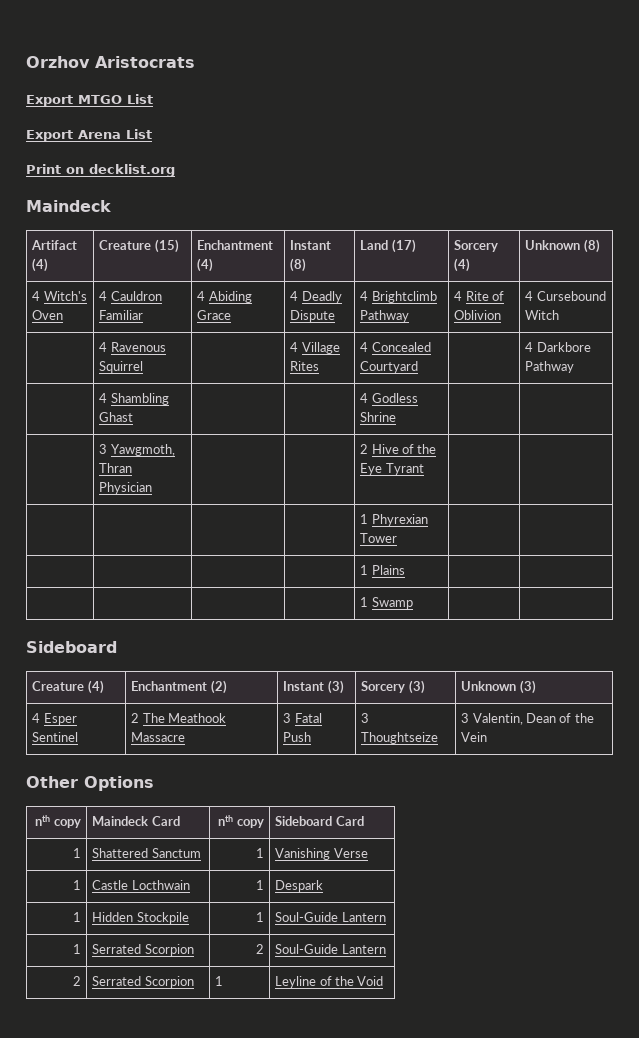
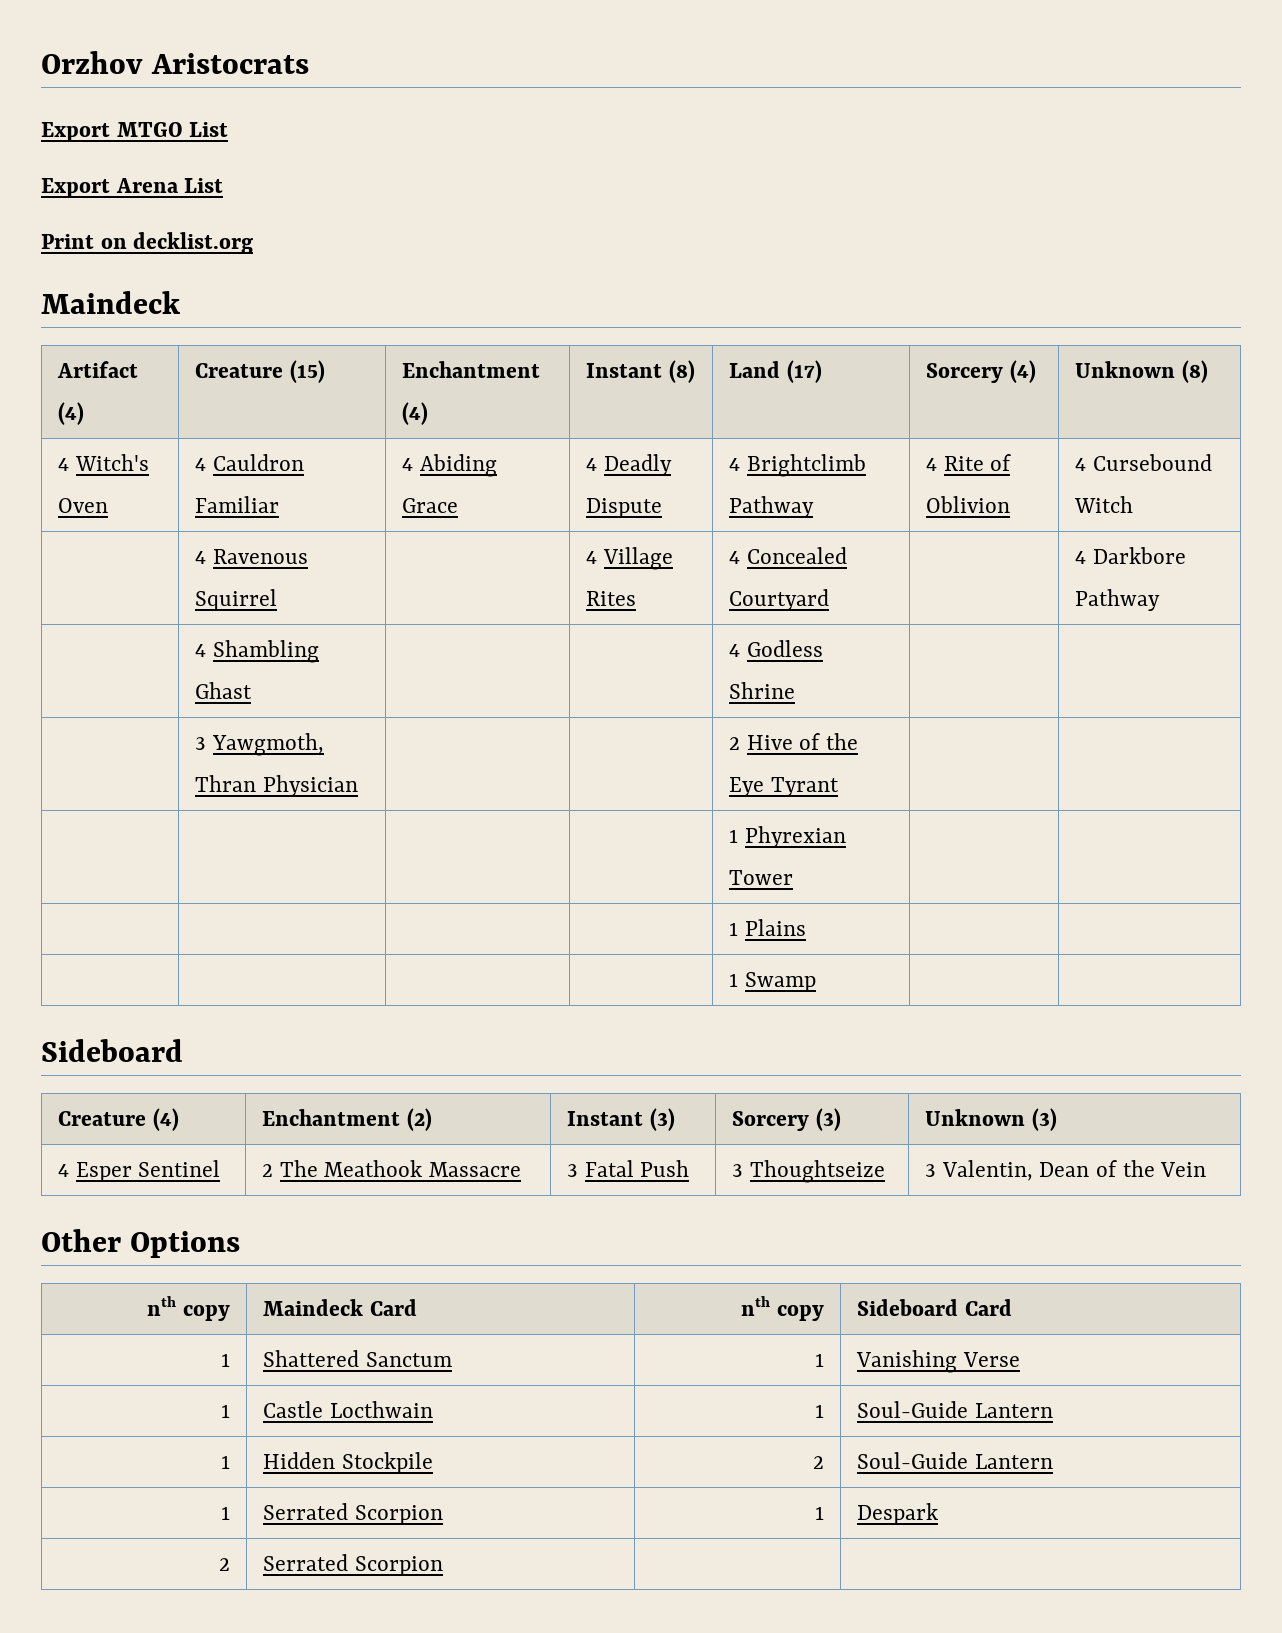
[275,880,324,892] Despark -> [857,1401,1053,1418] Soul-Guide Lantern
[255,912,264,922] 1 -> [812,1456,824,1469] 2
[255,944,264,954] [275,944,386,954] 2 | Soul-Guide Lantern -> [814,1506,824,1520] [857,1503,939,1525] 1 | Despark
[215,976,224,986] [275,976,384,988] 1 | Leyline of the Void -> (443, 1566) |

